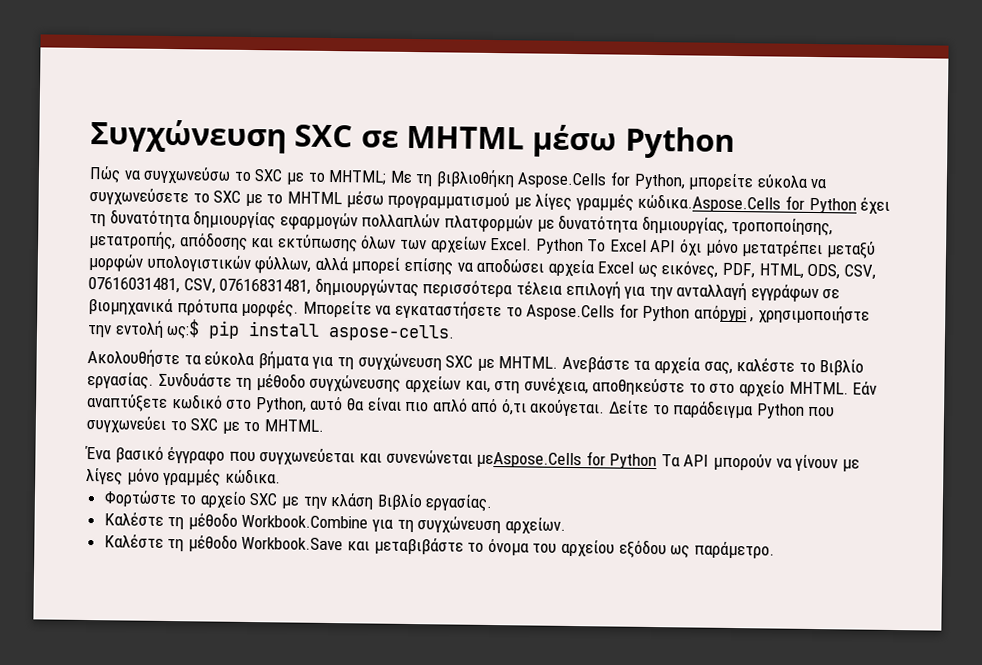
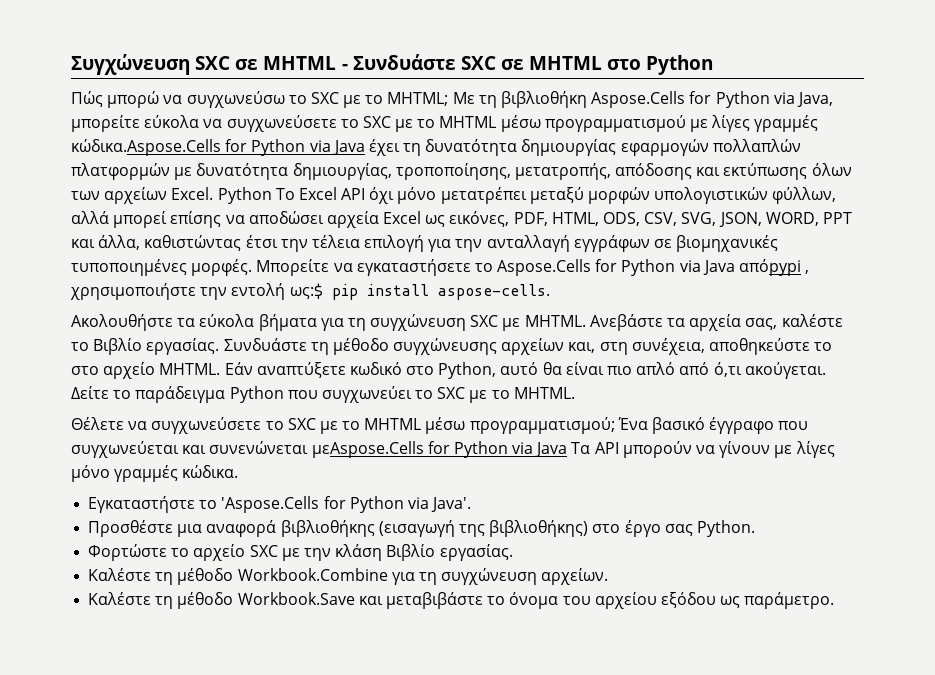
[532,124,618,158] μέσω -> [341,54,642,70] - Συνδυάστε SXC σε MHTML στο
(121, 175) none -> [107,91,160,108] μπορώ
[633,173,685,190] Python, -> [715,91,833,108] Python via Java,
(857, 205) none -> [309,140,365,155] via Java
[88,277,514,298] 07616031481, CSV, 07616831481, δημιουργώντας περισσότερα -> [681,212,852,227] [71,235,308,252] SVG, JSON, WORD, PPT και άλλα, καθιστώντας έτσι την
[88,298,239,316] βιομηχανικά πρότυπα -> [676,235,779,252] [71,259,187,276] βιομηχανικές τυποποιημένες
(691, 313) none -> [679,260,735,275] via Java
(324, 425) none -> [71,417,615,434] Θέλετε να συγχωνεύσετε το SXC με το MHTML μέσω προγραμματισμού;
(658, 461) none -> [512,442,568,457] via Java
(281, 476) none -> [88,496,472,513] [88,520,755,537] // Εγκαταστήστε το 'Aspose.Cells for Python via Java'. // Προσθέστε μια αναφορά βιβλιοθήκης (εισαγωγή της βιβλιοθήκης) στο έργο σας Python.

